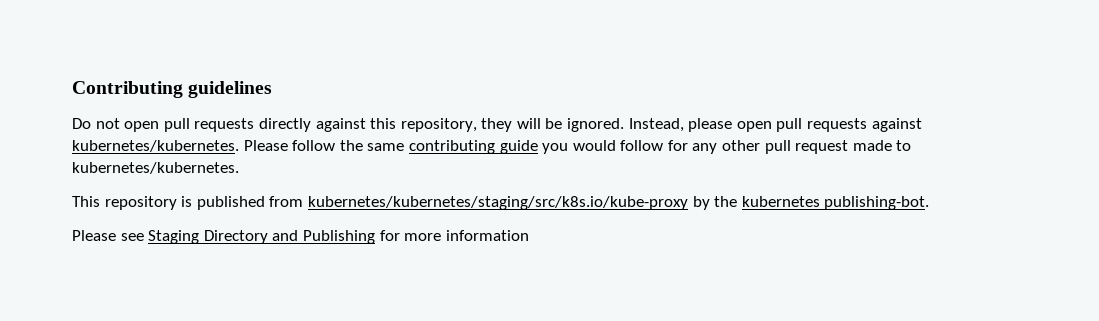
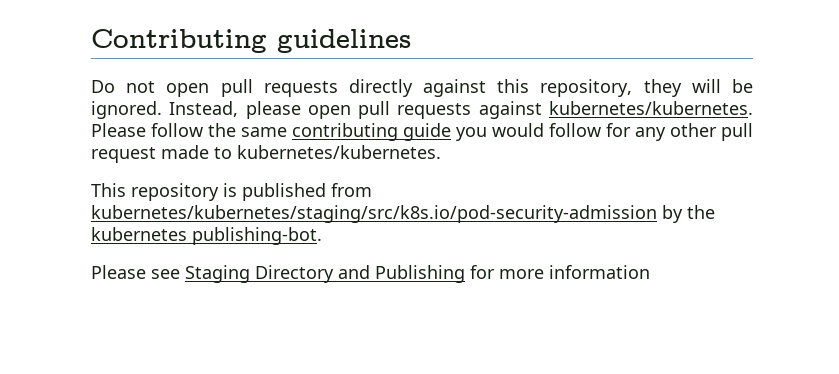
[307,196,688,210] kubernetes/kubernetes/staging/src/k8s.io/kube-proxy -> [91,205,657,223] kubernetes/kubernetes/staging/src/k8s.io/pod-security-admission

